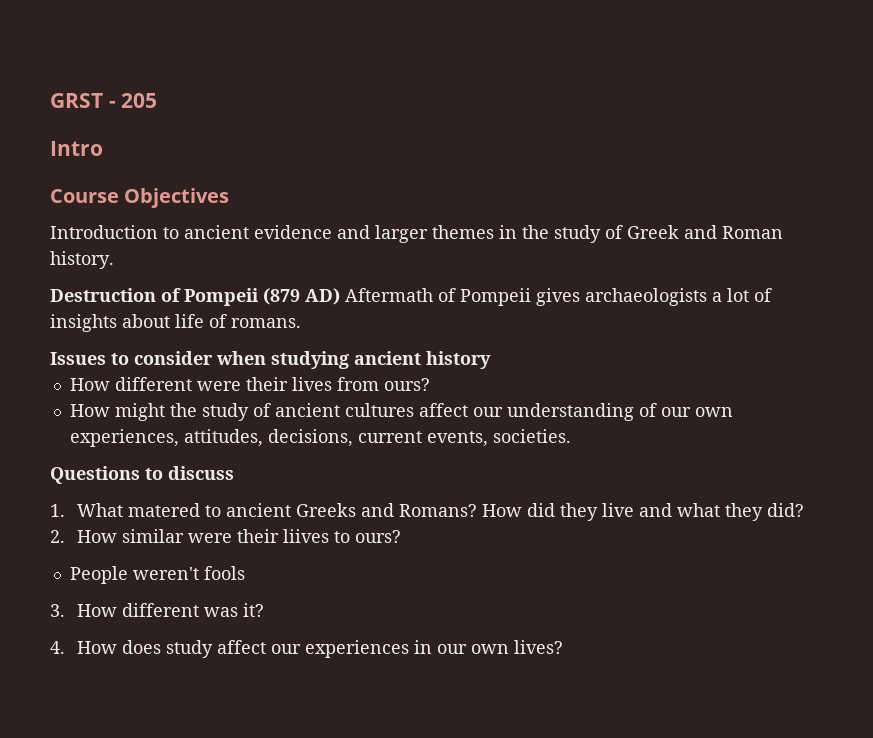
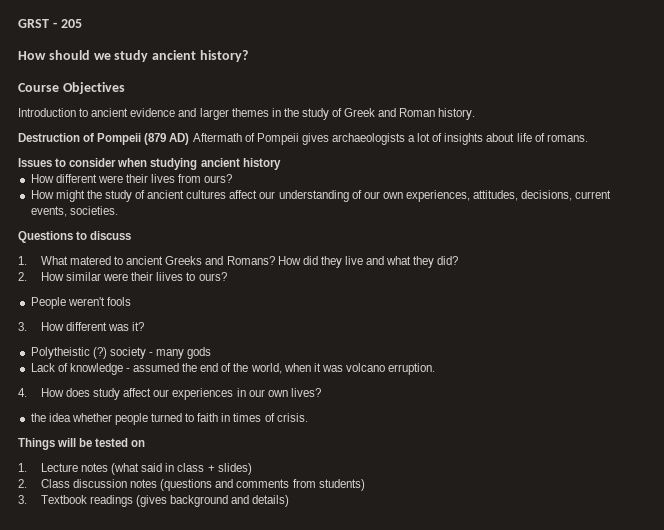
[50,141,103,156] Intro -> [18,50,248,62] How should we study ancient history?
(265, 610) none -> [30,347,212,359] [30,363,436,375] // Polytheistic (?) society - many gods // Lack of knowledge - assumed the end of the world, when it was volcano erruption.
(564, 647) none -> [30,413,308,425] [18,438,146,450] [18,463,252,475] [18,479,365,491] [18,495,290,507] // the idea whether people turned to faith in times of crisis. // Things will be tested on // 1. Lecture notes (what said in class + slides) // 2. Class discussion notes (questions and comments from students) // 3. Textbook readings (gives background and details)

